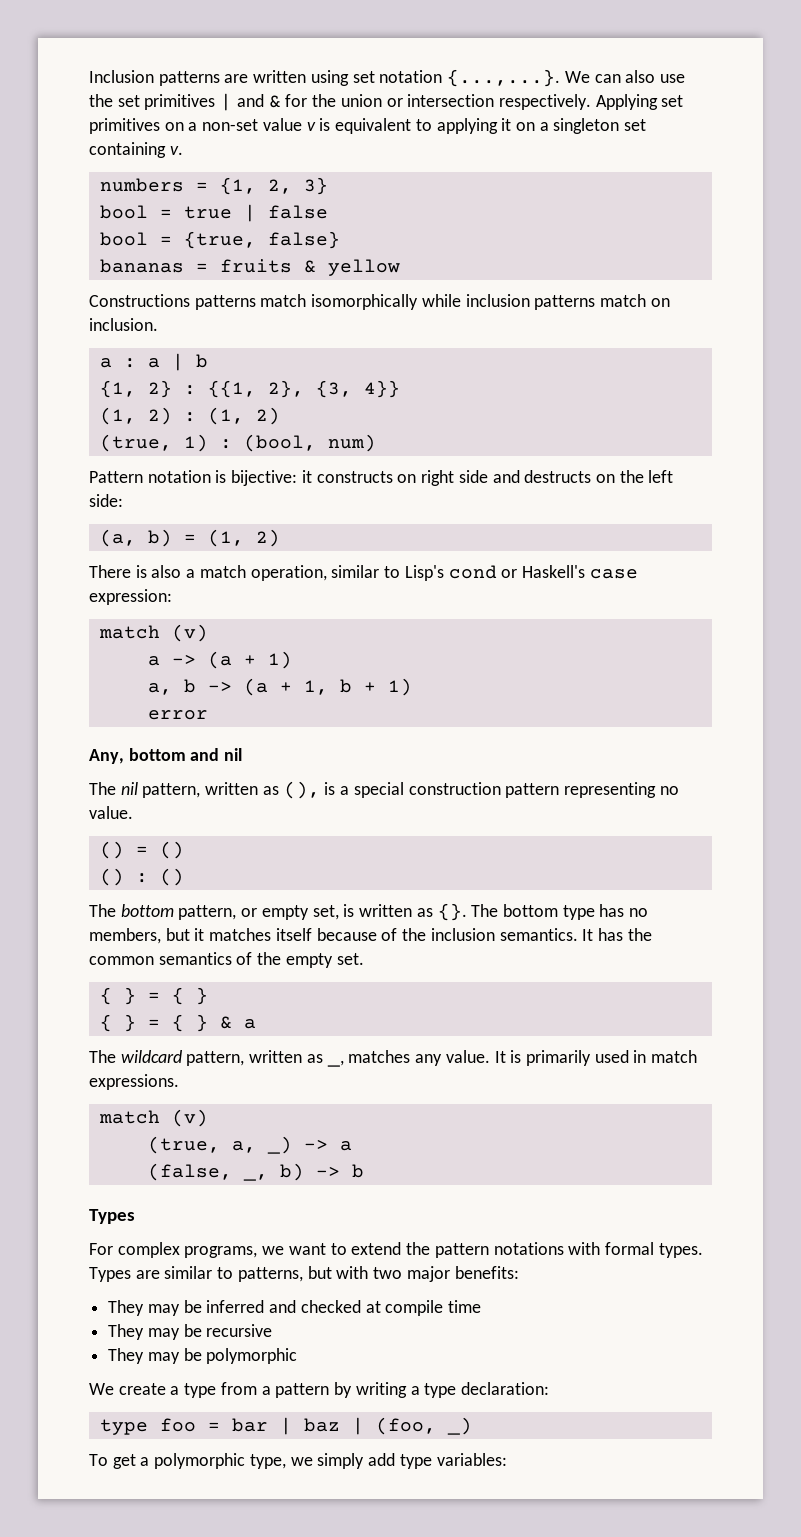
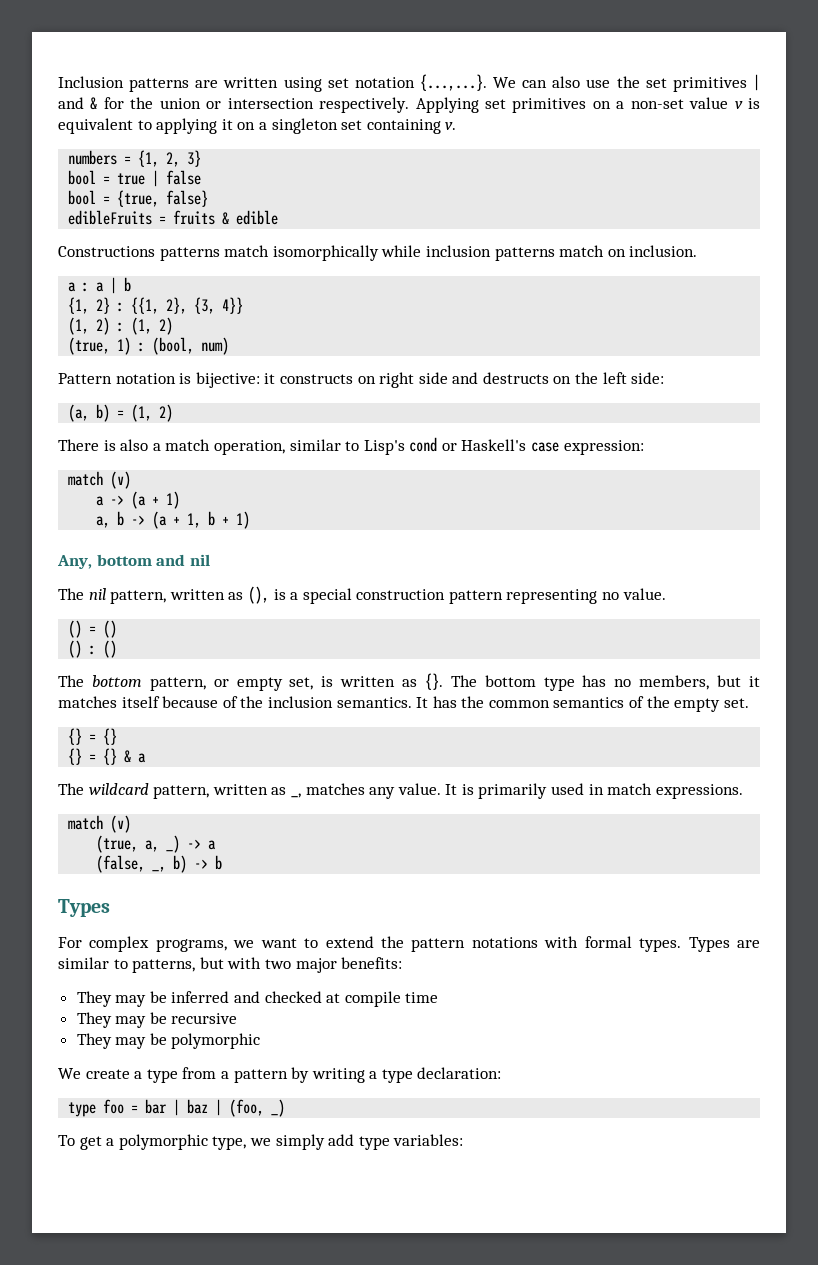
[99,259,184,273] bananas -> [68,210,153,225] edibleFruits
[327,259,400,276] yellow -> [236,210,279,225] edible
[147,710,208,720] // error -> (251, 520) none
[99,987,208,1005] [99,1014,208,1032] { } = { } // { } = { } -> [68,728,118,745] [68,748,118,765] {} = {} // {} = {}

